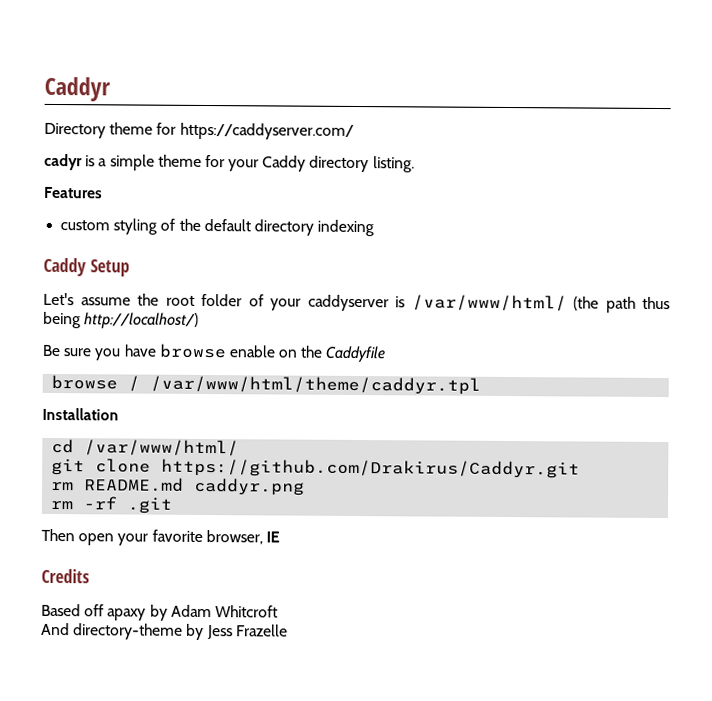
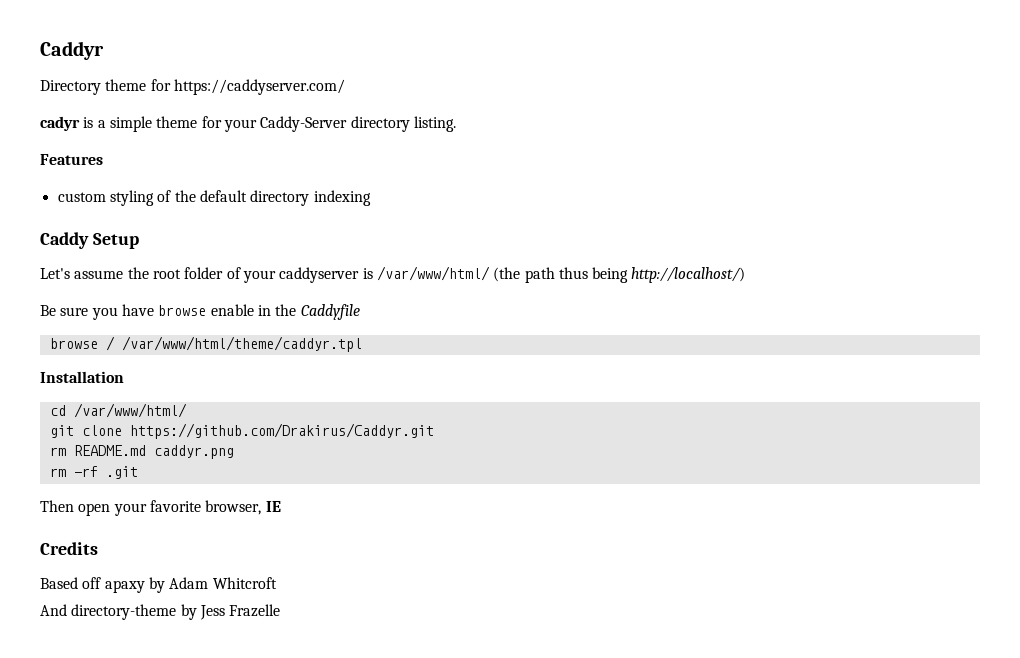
[262,155,307,172] Caddy -> [260,116,348,132] Caddy-Server
[278,349,299,358] on -> [257,305,271,316] in

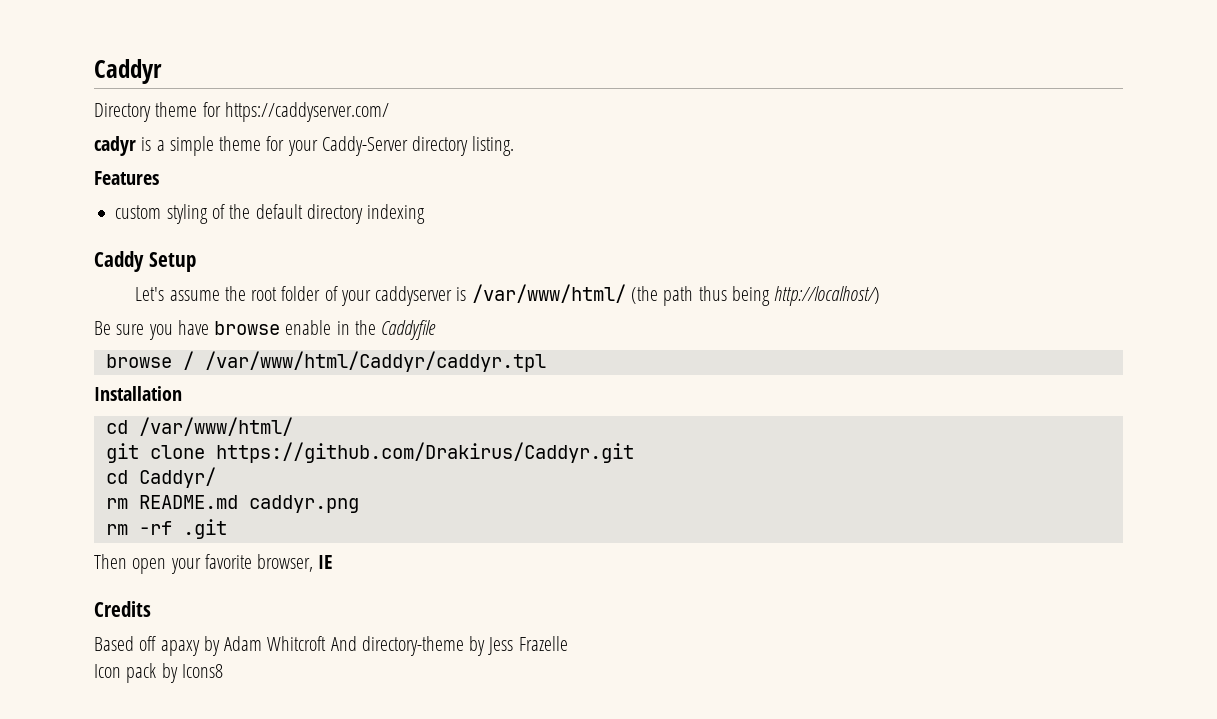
[121,336,362,352] /var/www/html/theme/caddyr.tpl -> [204,351,546,372] /var/www/html/Caddyr/caddyr.tpl
(434, 431) none -> [105,467,216,488] // cd Caddyr/
(277, 583) // -> (327, 643) none
(281, 610) none -> [94,663,223,683] // Icon pack by Icons8

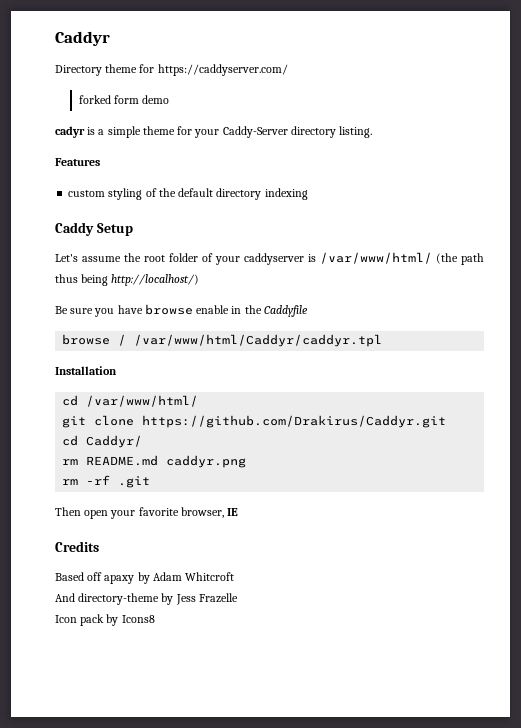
(389, 112) none -> [78,95,169,104] // forked form demo
(327, 643) none -> (235, 576) //

